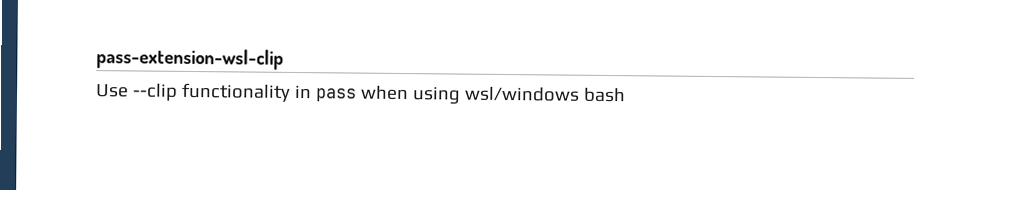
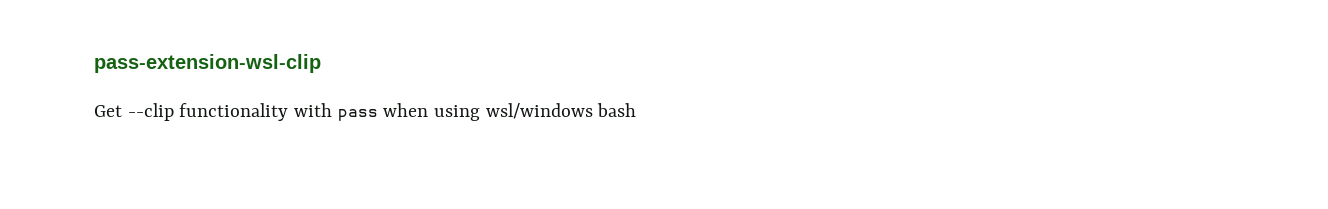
[96,84,129,98] Use -> [94,105,122,117] Get
[294,84,312,99] in -> [294,103,333,117] with

